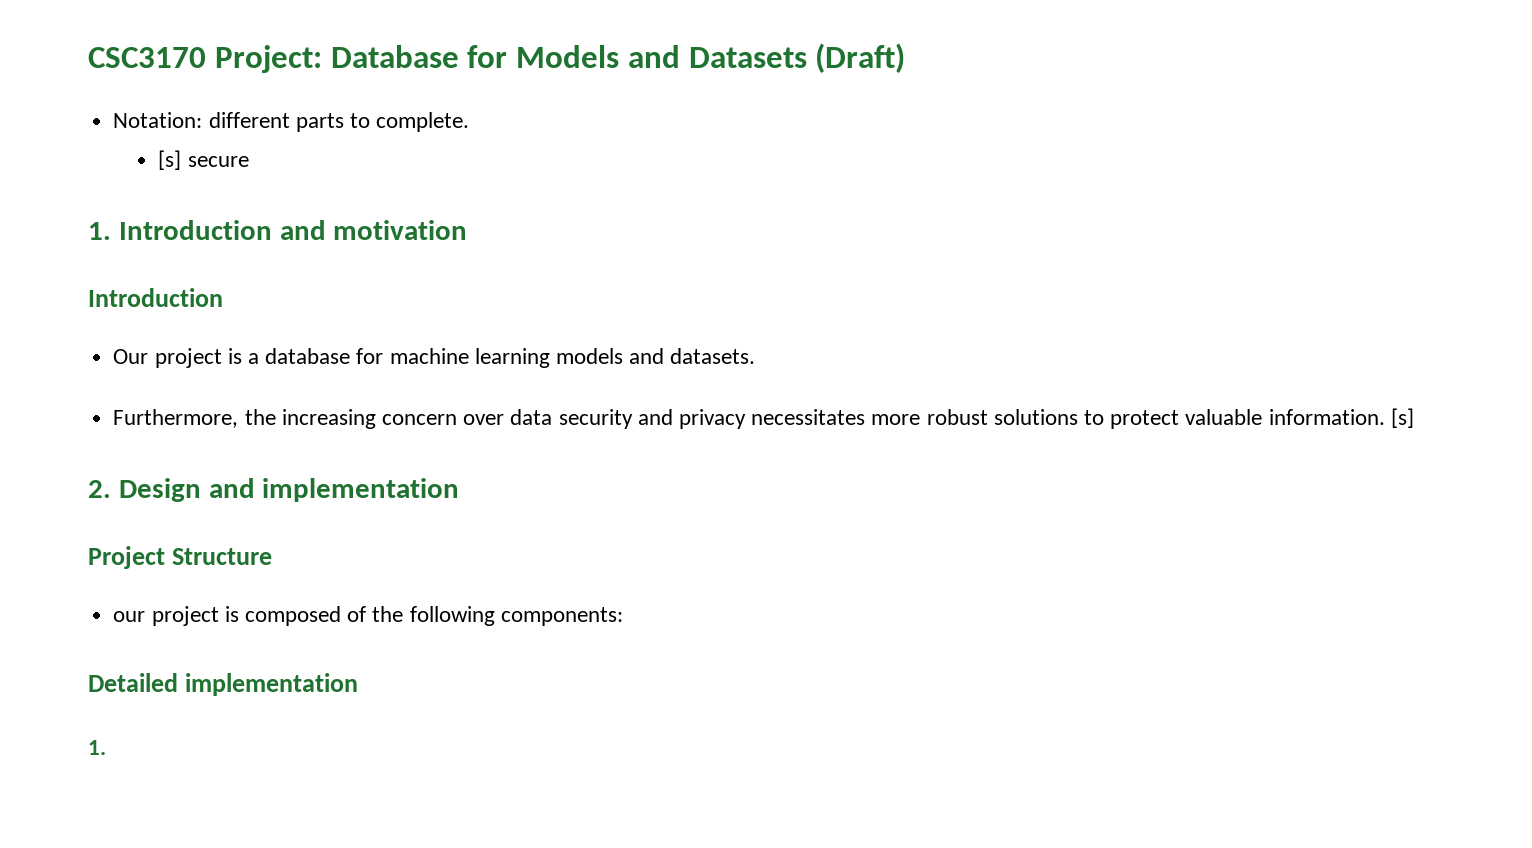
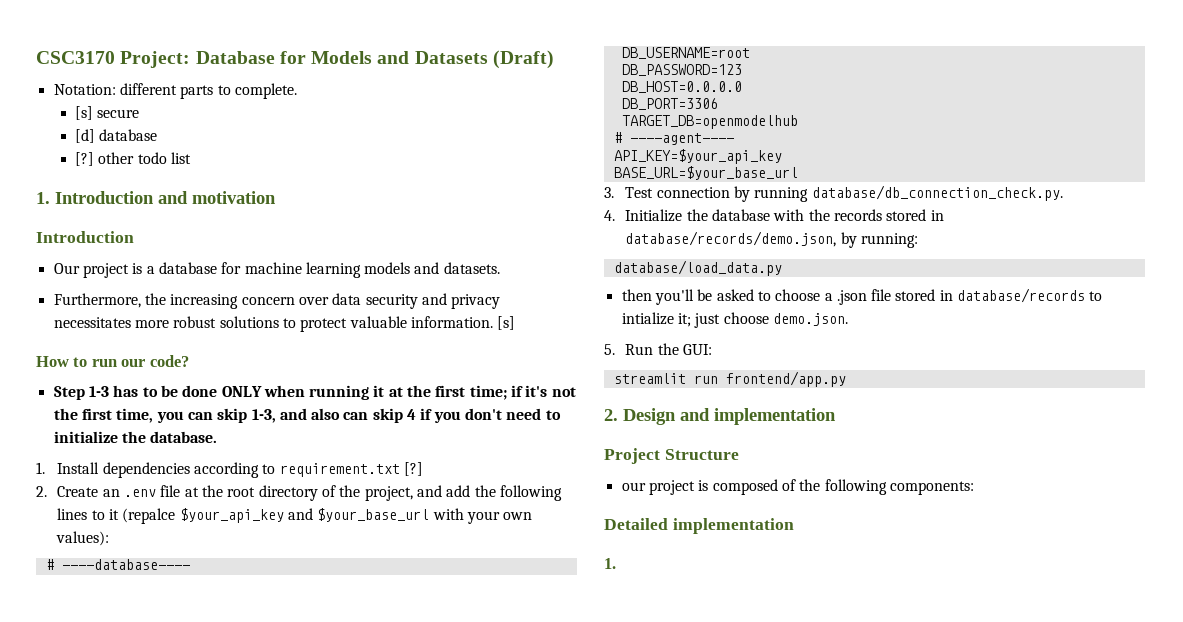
(249, 161) none -> [74,129,158,143] [74,152,191,166] // [d] database // [?] other todo list
(1414, 418) none -> [36,355,189,367] [53,385,576,400] [53,408,561,423] [53,431,218,443] [36,462,423,478] [36,485,562,501] [57,508,533,524] [56,531,110,546] [45,559,190,570] [621,47,750,59] [621,64,742,76] [621,81,742,93] [621,98,718,110] [621,115,798,129] [613,132,734,145] [613,149,782,164] [613,166,798,180] [604,185,1063,202] [604,209,944,222] [625,231,918,248] [613,260,782,276] [621,288,1103,305] [621,312,848,328] [604,343,712,355] [613,371,846,387] // How to run our code? // Step 1-3 has to be done ONLY when running it at the first time; if it's not the first time, you can skip 1-3, and also can skip 4 if you don't need to initialize the database. // 1. Install dependencies according to requirement.txt [?] // 2. Create an .env file at the root directory of the project, and add the following lines to it (repalce $your_api_key and $your_base_url with your own values): // # ----database---- // DB_USERNAME=root // DB_PASSWORD=123 // DB_HOST=0.0.0.0 // DB_PORT=3306 // TARGET_DB=openmodelhub // # ----agent---- // API_KEY=$your_api_key // BASE_URL=$your_base_url // 3. Test connection by running database/db_connection_check.py. // 4. Initialize the database with the records stored in database/records/demo.json, by running: // database/load_data.py // then you'll be asked to choose a .json file stored in database/records to intialize it; just choose demo.json. // 5. Run the GUI: // streamlit run frontend/app.py

